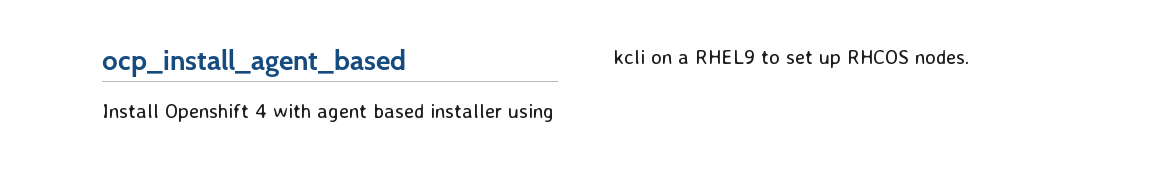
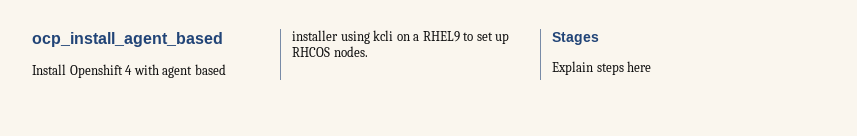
(969, 57) none -> [552,32,599,45] [552,61,652,75] // Stages // Explain steps here

